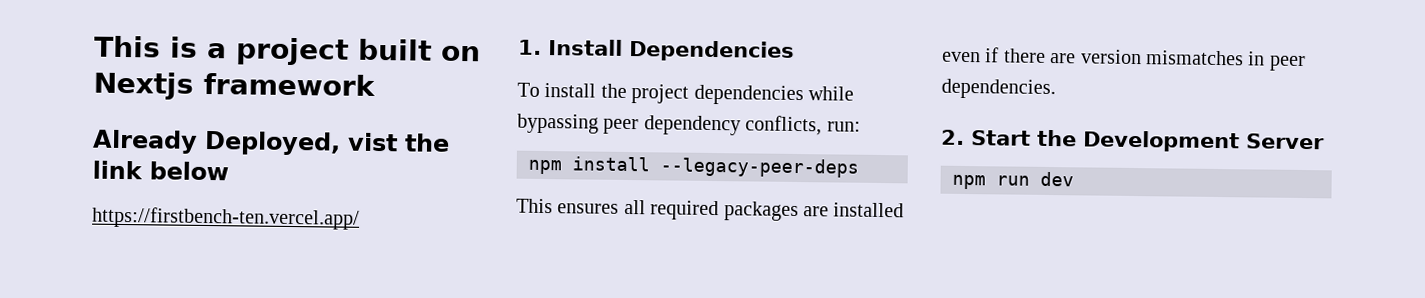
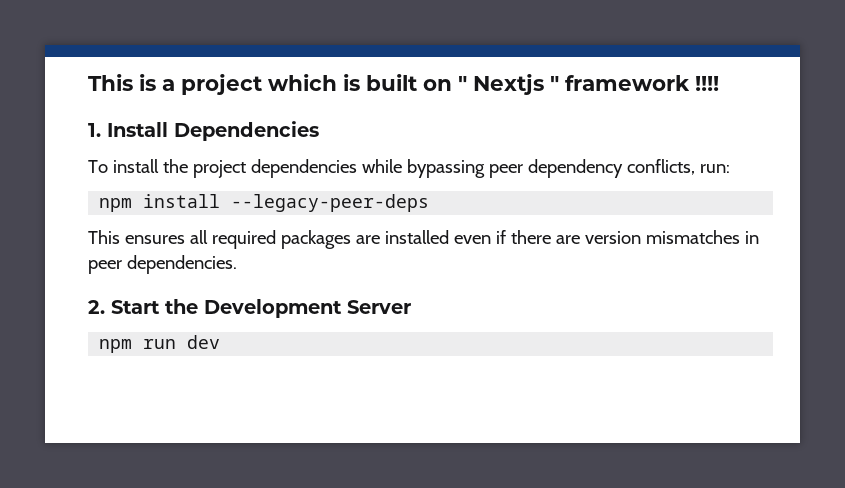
[358,38,481,62] [93,71,376,100] [92,129,450,156] [92,160,229,181] [92,206,360,230] built on Nextjs framework // Already Deployed, vist the link below // https://firstbench-ten.vercel.app/ -> [268,74,719,95] which is built on " Nextjs " framework !!!!

